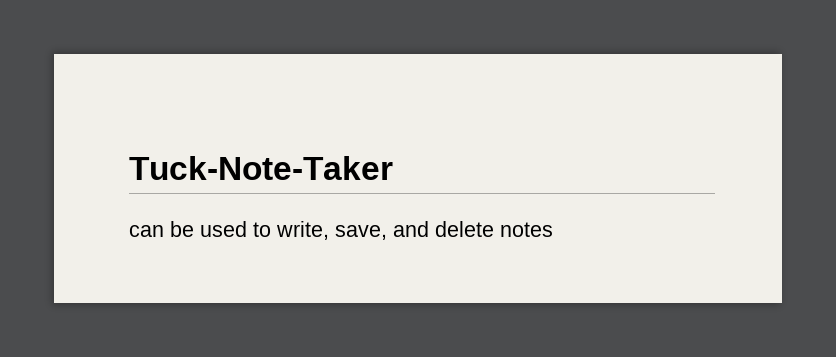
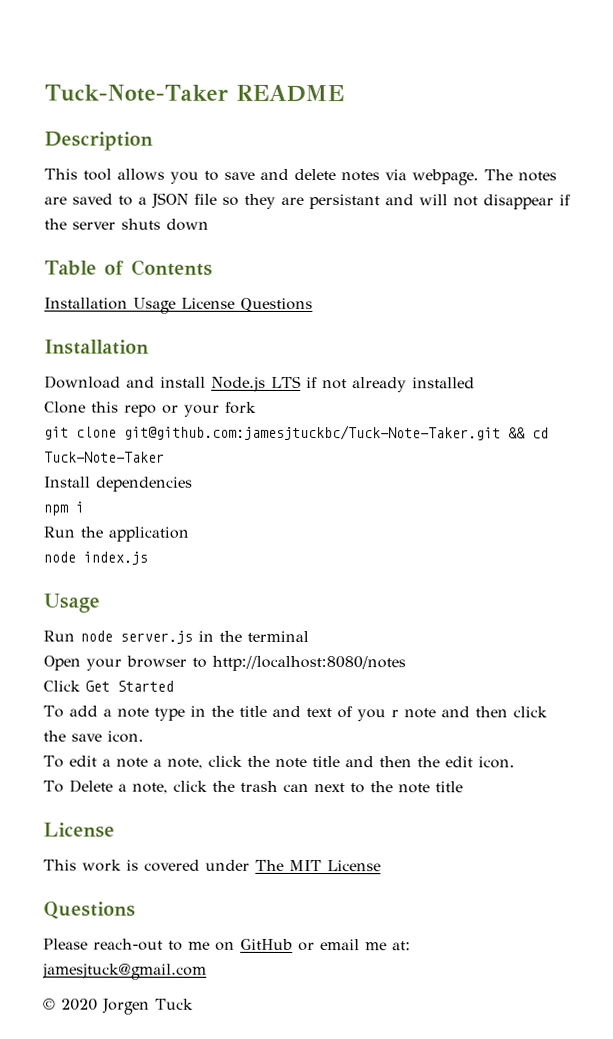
[129,156,393,180] [129,221,553,240] Tuck-Note-Taker // can be used to write, save, and delete notes -> [44,84,344,103] [44,131,153,151] [44,168,557,186] [44,192,571,210] [44,218,209,231] [44,259,213,276] [44,297,313,314] [44,339,149,355] [44,375,475,393] [44,401,257,417] [44,424,549,441] [44,451,165,463] [44,476,193,492] [44,501,85,516] [43,526,189,542] [43,551,148,565] [43,593,100,613] [43,630,309,644] [43,655,406,672] [43,680,174,692] [43,705,548,722] [43,730,144,743] [43,755,515,769] [43,779,463,794] [43,822,115,838] [43,859,381,872] [43,901,136,920] [43,938,411,952] [42,963,207,980] [43,998,194,1015] Tuck-Note-Taker README // Description // This tool allows you to save and delete notes via webpage. The notes are saved to a JSON file so they are persistant and will not disappear if the server shuts down // Table of Contents // Installation Usage License Questions // Installation // Download and install Node.js LTS if not already installed // Clone this repo or your fork // git clone git@github.com:jamesjtuckbc/Tuck-Note-Taker.git && cd Tuck-Note-Taker // Install dependencies // npm i // Run the application // node index.js // Usage // Run node server.js in the terminal // Open your browser to http://localhost:8080/notes // Click Get Started // To add a note type in the title and text of you r note and then click the save icon. // To edit a note a note, click the note title and then the edit icon. // To Delete a note, click the trash can next to the note title // License // This work is covered under The MIT License // Questions // Please reach-out to me on GitHub or email me at: jamesjtuck@gmail.com // © 2020 Jorgen Tuck

